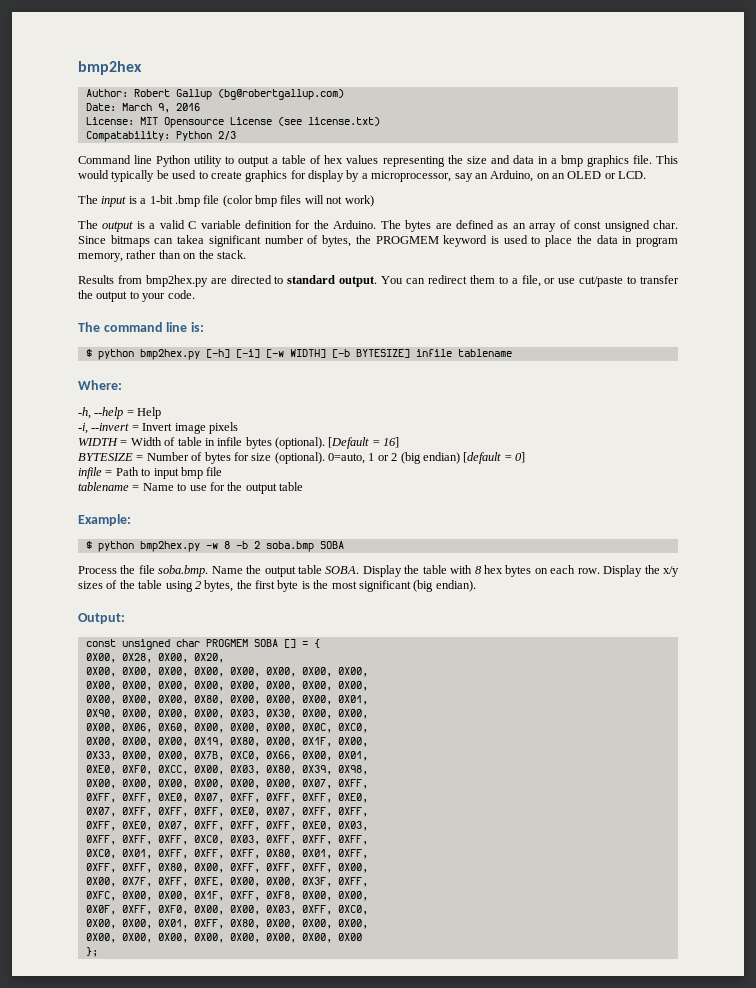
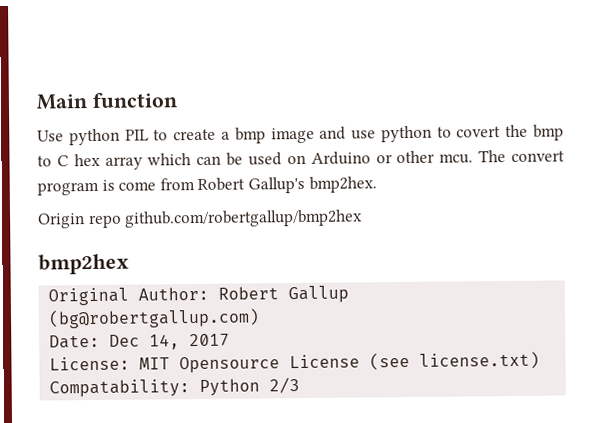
(78, 68) none -> [36,92,178,110] [37,124,564,146] [37,150,565,170] [37,176,377,196] [38,209,364,229] Main function // Use python PIL to create a bmp image and use python to covert the bmp to C hex array which can be used on Arduino or other mcu. The convert program is come from Robert Gallup's bmp2hex. // Origin repo github.com/robertgallup/bmp2hex //
(142, 68) none -> [48,287,130,306] Original
[121,103,200,113] March 9, 2016 -> [109,333,231,350] Dec 14, 2017
[78,155,678,167] [78,170,647,182] [78,195,374,207] [78,220,679,232] [78,235,678,247] [78,250,246,262] [78,275,679,287] [78,290,195,302] [78,322,204,332] [85,349,512,360] [78,380,122,390] [78,407,162,419] [78,422,238,434] [78,437,400,449] [78,452,525,464] [78,467,223,479] [78,482,303,494] [78,514,131,526] [85,541,344,552] [78,565,680,577] [78,580,476,592] [78,613,125,624] [85,639,320,650] [85,653,224,663] [85,667,368,677] [85,681,368,691] [85,695,368,705] [85,709,368,719] [85,723,368,733] [85,737,368,747] [85,751,368,761] [85,765,368,775] [85,779,368,789] [85,793,368,803] [85,807,368,817] [85,821,368,831] [85,835,368,845] [85,849,368,859] [85,863,368,873] [85,877,368,887] [85,891,368,901] [85,905,368,915] [85,919,368,929] [85,933,362,943] [85,947,98,957] // Command line Python utility to output a table of hex values representing the size and data in a bmp graphics file. This would typically be used to create graphics for display by a microprocessor, say an Arduino, on an OLED or LCD. // The input is a 1-bit .bmp file (color bmp files will not work) // The output is a valid C variable definition for the Arduino. The bytes are defined as an array of const unsigned char. Since bitmaps can takea significant number of bytes, the PROGMEM keyword is used to place the data in program memory, rather than on the stack. // Results from bmp2hex.py are directed to standard output. You can redirect them to a file, or use cut/paste to transfer the output to your code. // The command line is: // $ python bmp2hex.py [-h] [-i] [-w WIDTH] [-b BYTESIZE] infile tablename // Where: // -h, --help = Help // -i, --invert = Invert image pixels // WIDTH = Width of table in infile bytes (optional). [Default = 16] // BYTESIZE = Number of bytes for size (optional). 0=auto, 1 or 2 (big endian) [default = 0] // infile = Path to input bmp file // tablename = Name to use for the output table // Example: // $ python bmp2hex.py -w 8 -b 2 soba.bmp SOBA // Process the file soba.bmp. Name the output table SOBA. Display the table with 8 hex bytes on each row. Display the x/y sizes of the table using 2 bytes, the first byte is the most significant (big endian). // Output: // const unsigned char PROGMEM SOBA [] = { // 0X00, 0X28, 0X00, 0X20, // 0X00, 0X00, 0X00, 0X00, 0X00, 0X00, 0X00, 0X00, // 0X00, 0X00, 0X00, 0X00, 0X00, 0X00, 0X00, 0X00, // 0X00, 0X00, 0X00, 0X80, 0X00, 0X00, 0X00, 0X01, // 0X90, 0X00, 0X00, 0X00, 0X03, 0X30, 0X00, 0X00, // 0X00, 0X06, 0X60, 0X00, 0X00, 0X00, 0X0C, 0XC0, // 0X00, 0X00, 0X00, 0X19, 0X80, 0X00, 0X1F, 0X00, // 0X33, 0X00, 0X00, 0X7B, 0XC0, 0X66, 0X00, 0X01, // 0XE0, 0XF0, 0XCC, 0X00, 0X03, 0X80, 0X39, 0X98, // 0X00, 0X00, 0X00, 0X00, 0X00, 0X00, 0X07, 0XFF, // 0XFF, 0XFF, 0XE0, 0X07, 0XFF, 0XFF, 0XFF, 0XE0, // 0X07, 0XFF, 0XFF, 0XFF, 0XE0, 0X07, 0XFF, 0XFF, // 0XFF, 0XE0, 0X07, 0XFF, 0XFF, 0XFF, 0XE0, 0X03, // 0XFF, 0XFF, 0XFF, 0XC0, 0X03, 0XFF, 0XFF, 0XFF, // 0XC0, 0X01, 0XFF, 0XFF, 0XFF, 0X80, 0X01, 0XFF, // 0XFF, 0XFF, 0X80, 0X00, 0XFF, 0XFF, 0XFF, 0X00, // 0X00, 0X7F, 0XFF, 0XFE, 0X00, 0X00, 0X3F, 0XFF, // 0XFC, 0X00, 0X00, 0X1F, 0XFF, 0XF8, 0X00, 0X00, // 0X0F, 0XFF, 0XF0, 0X00, 0X00, 0X03, 0XFF, 0XC0, // 0X00, 0X00, 0X01, 0XFF, 0X80, 0X00, 0X00, 0X00, // 0X00, 0X00, 0X00, 0X00, 0X00, 0X00, 0X00, 0X00 // }; -> (301, 385) none

